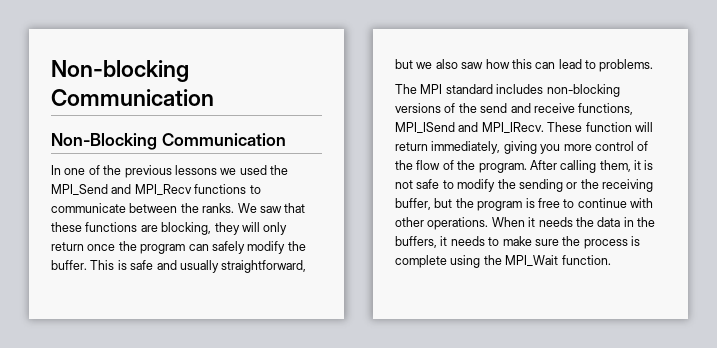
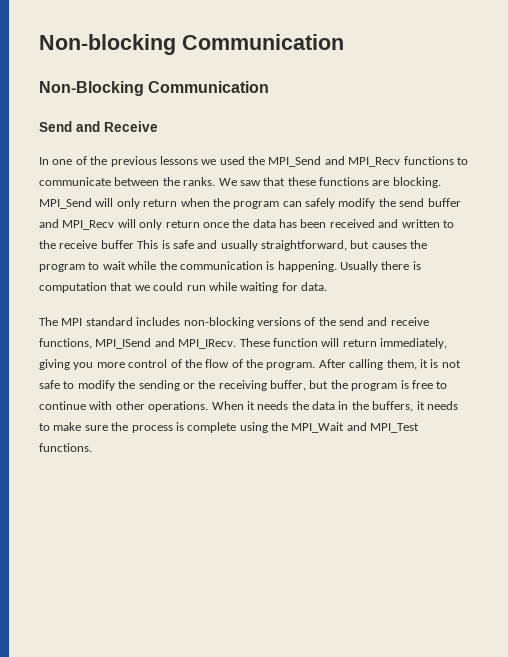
(286, 139) none -> [39,121,158,132] // Send and Receive
[161,222,288,235] [51,242,116,251] blocking, they will only return once -> [392,177,441,188] [39,198,210,209] blocking. MPI_Send will only return when
[51,260,87,270] buffer. -> [399,198,461,207] [39,219,454,230] [39,240,134,249] send buffer and MPI_Recv will only return once the data has been received and written to the receive buffer
[416,59,654,72] we also saw how this can lead to problems. -> [371,240,428,249] [39,261,421,272] [39,282,327,293] causes the program to wait while the communication is happening. Usually there is computation that we could run while waiting for data.
[561,255,611,265] function. -> [346,422,420,433] [39,443,92,452] and MPI_Test functions.

